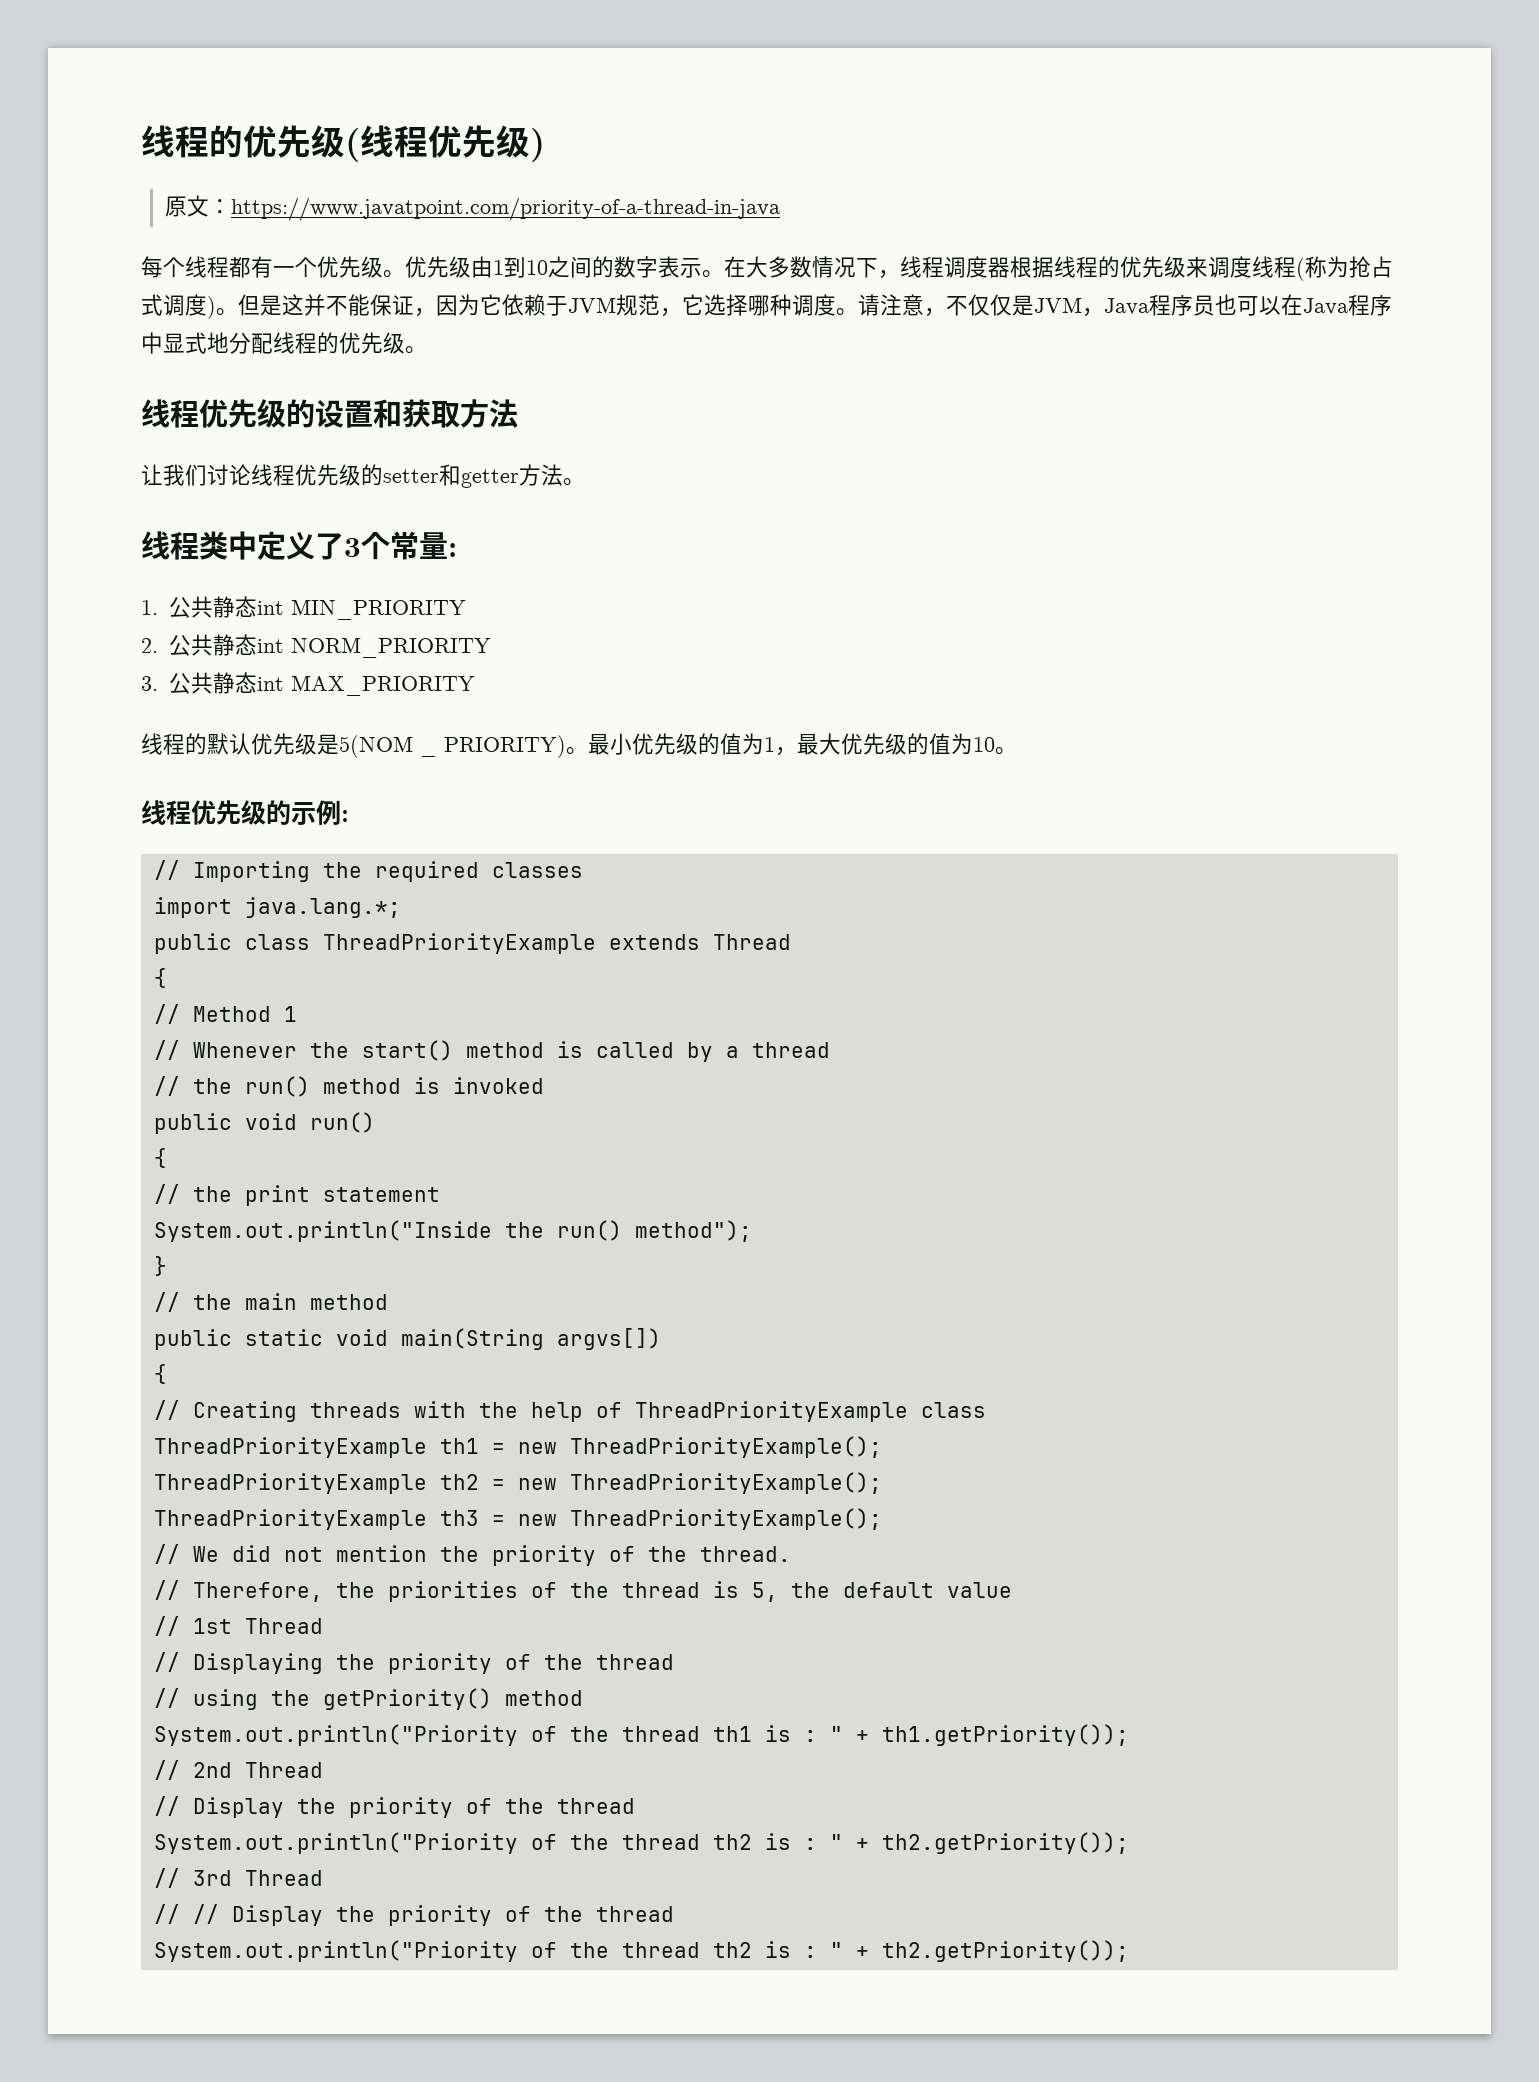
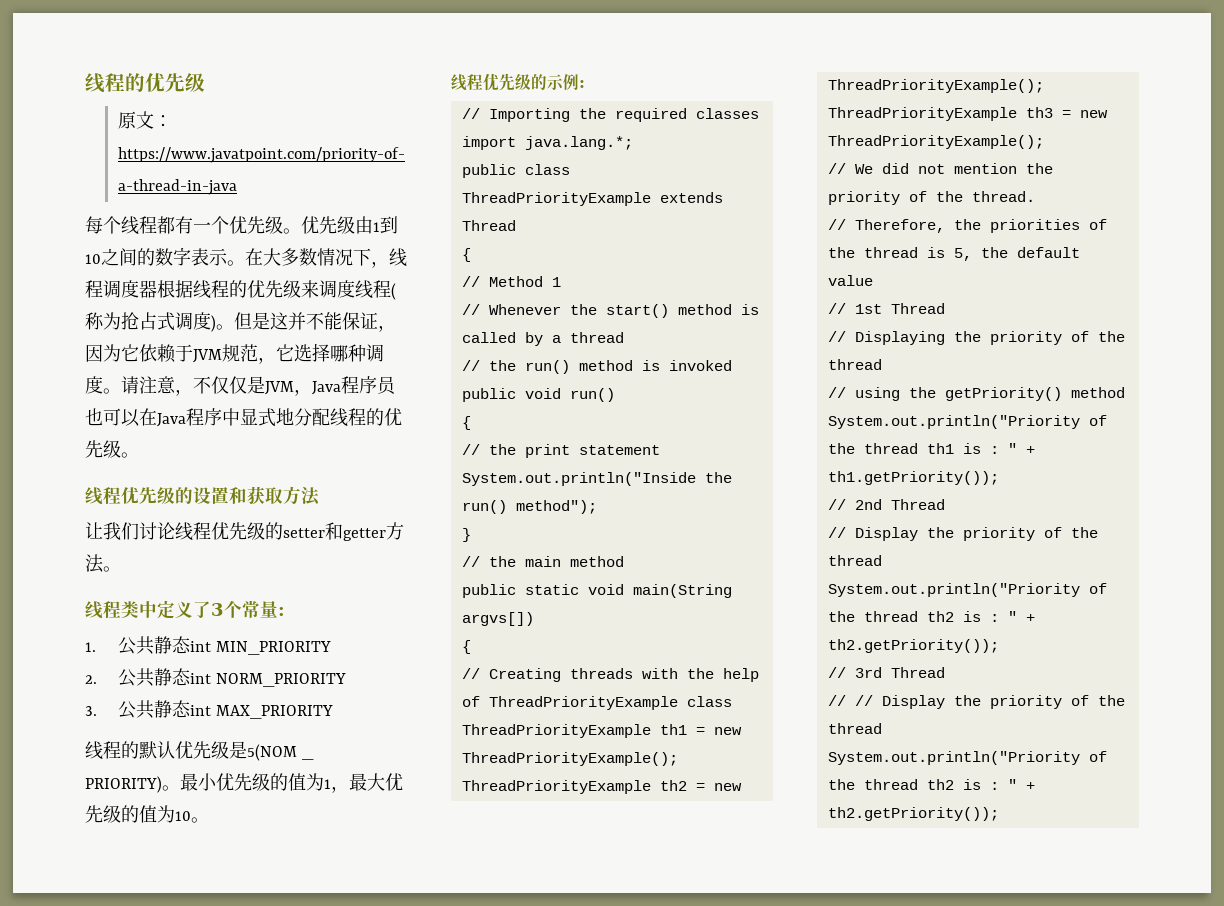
[141,125,545,162] 线程的优先级(线程优先级) -> [85,73,205,93] 线程的优先级

